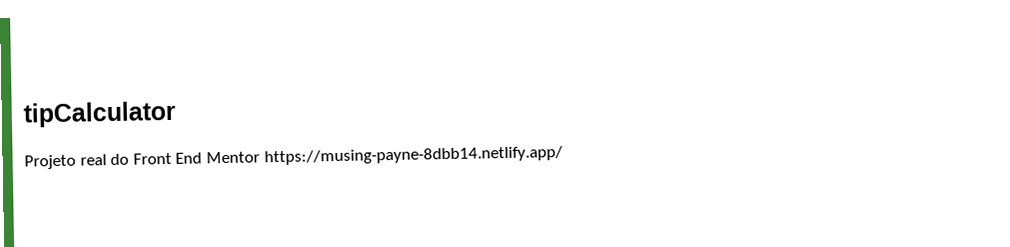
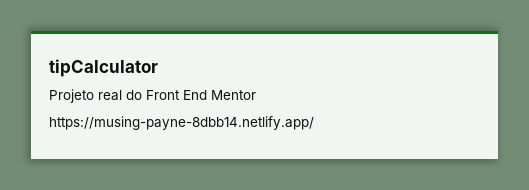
(260, 157) none -> (256, 95) //

